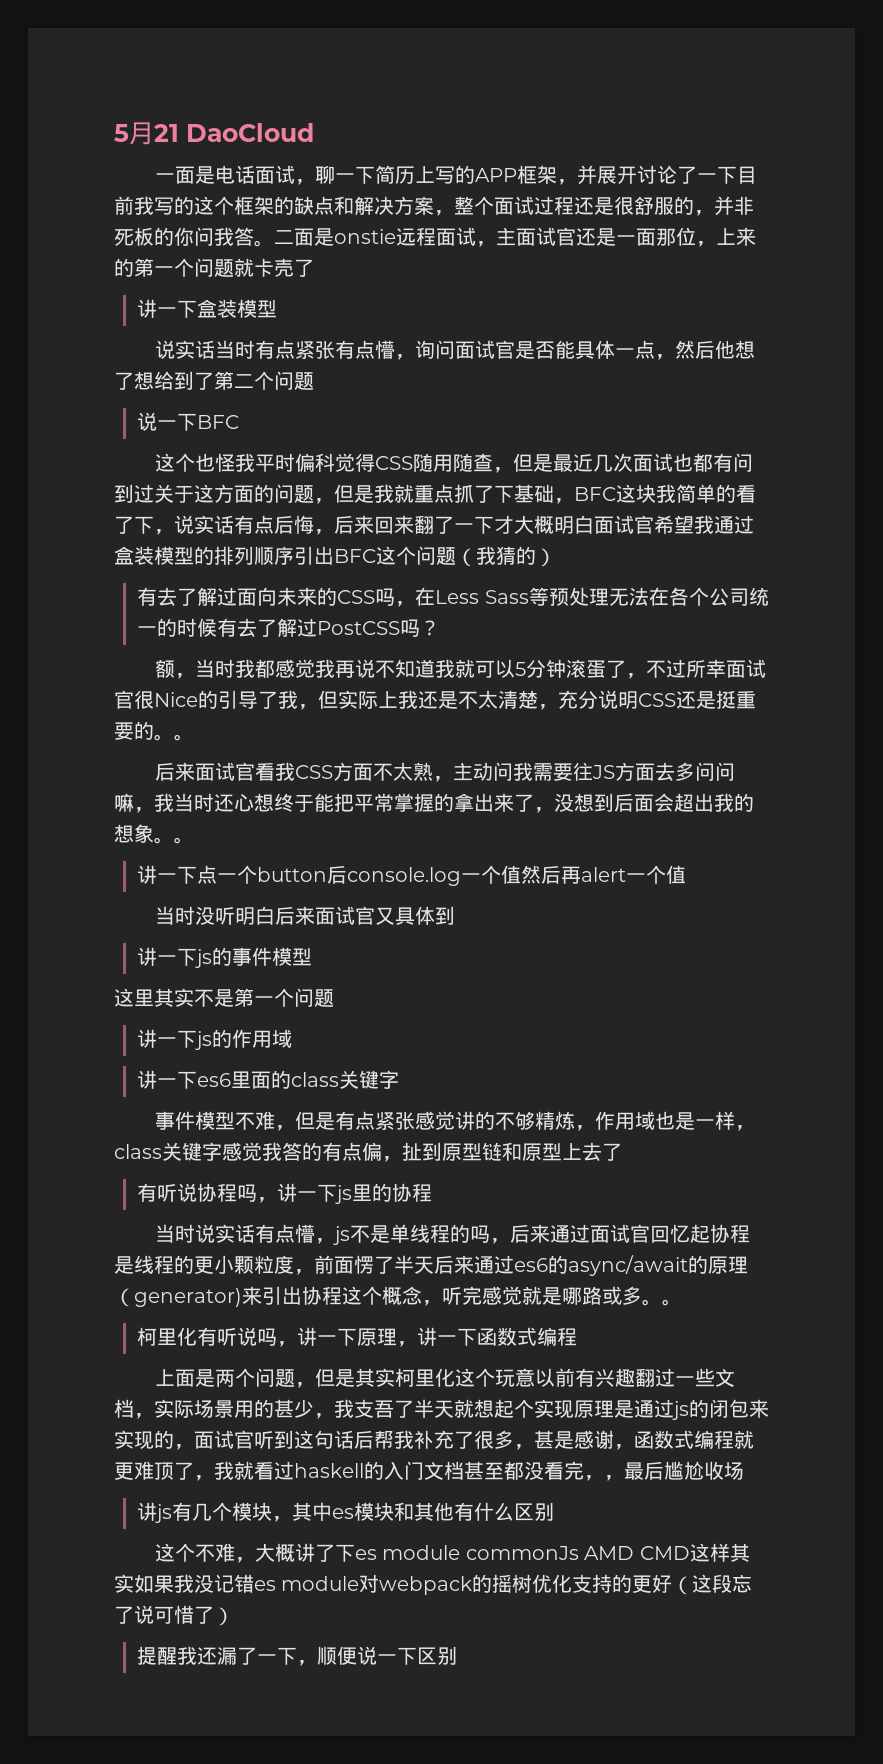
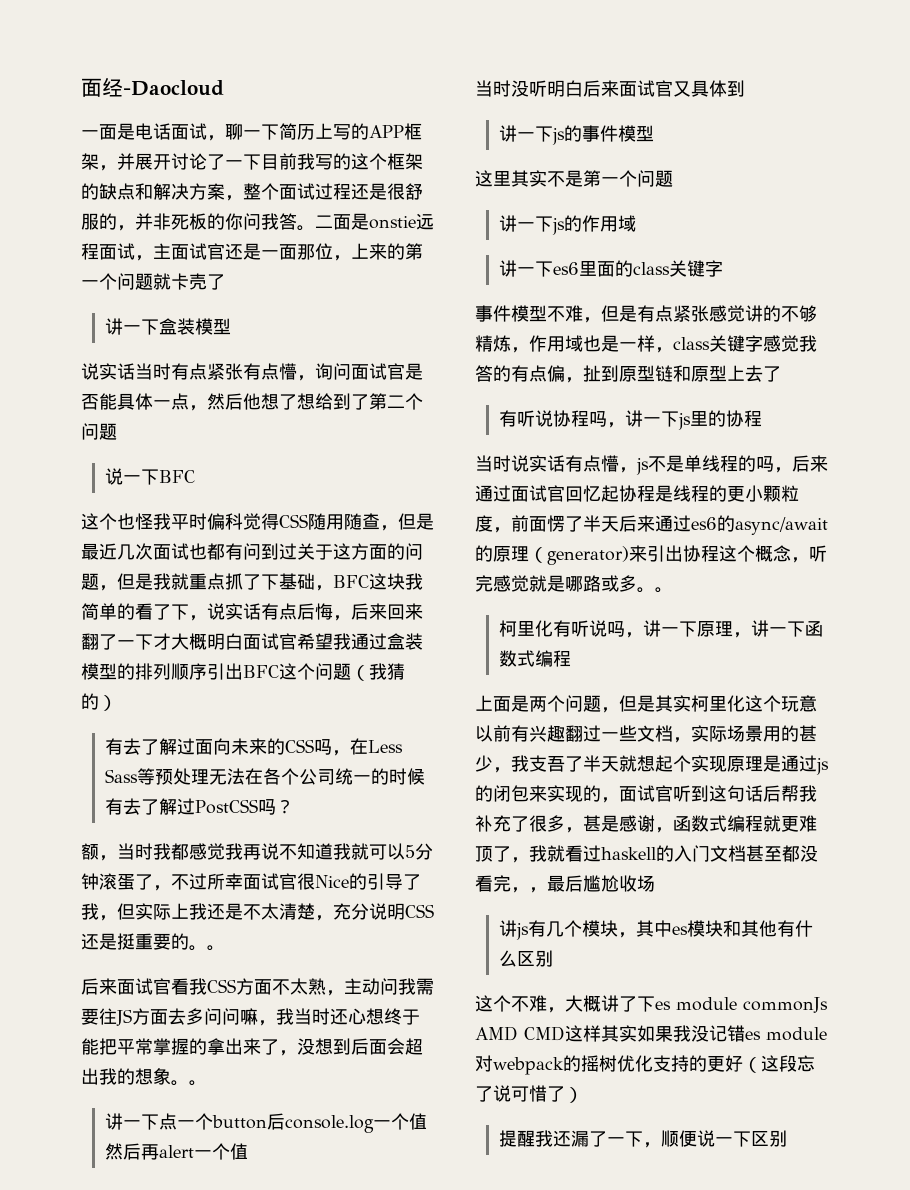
[114,122,314,145] 5月21 DaoCloud -> [81,78,224,97] 面经-Daocloud

